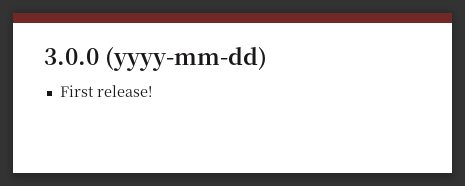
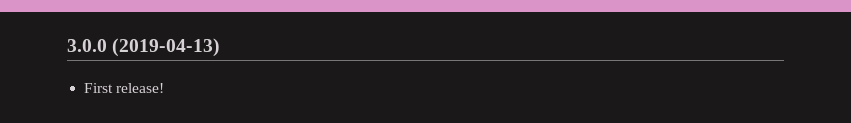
[105,46,268,71] (yyyy-mm-dd) -> [112,38,221,57] (2019-04-13)

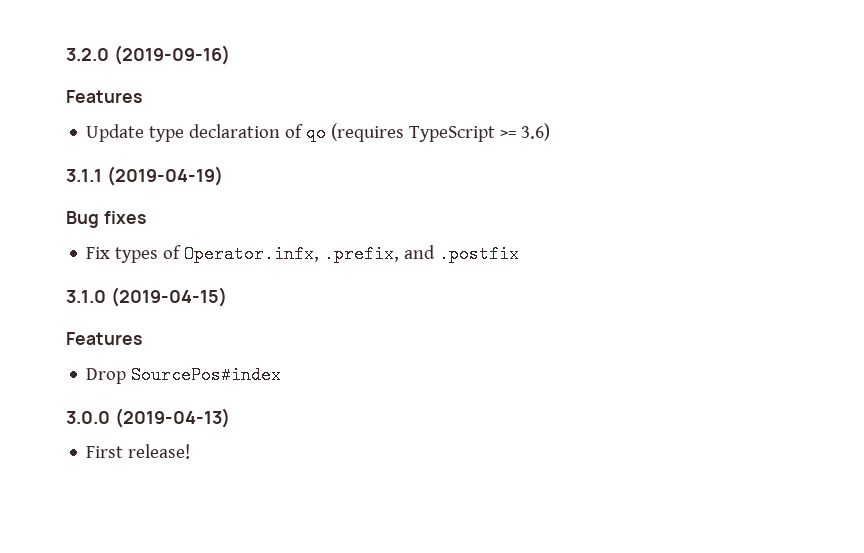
(67, 45) none -> [66,45,230,65] [66,90,142,103] [86,123,551,142] [66,166,223,186] [66,211,146,228] [86,245,520,263] [66,287,227,307] [66,332,142,345] [86,366,282,384] 3.2.0 (2019-09-16) // Features // Update type declaration of qo (requires TypeScript >= 3.6) // 3.1.1 (2019-04-19) // Bug fixes // Fix types of Operator.infx, .prefix, and .postfix // 3.1.0 (2019-04-15) // Features // Drop SourcePos#index //

